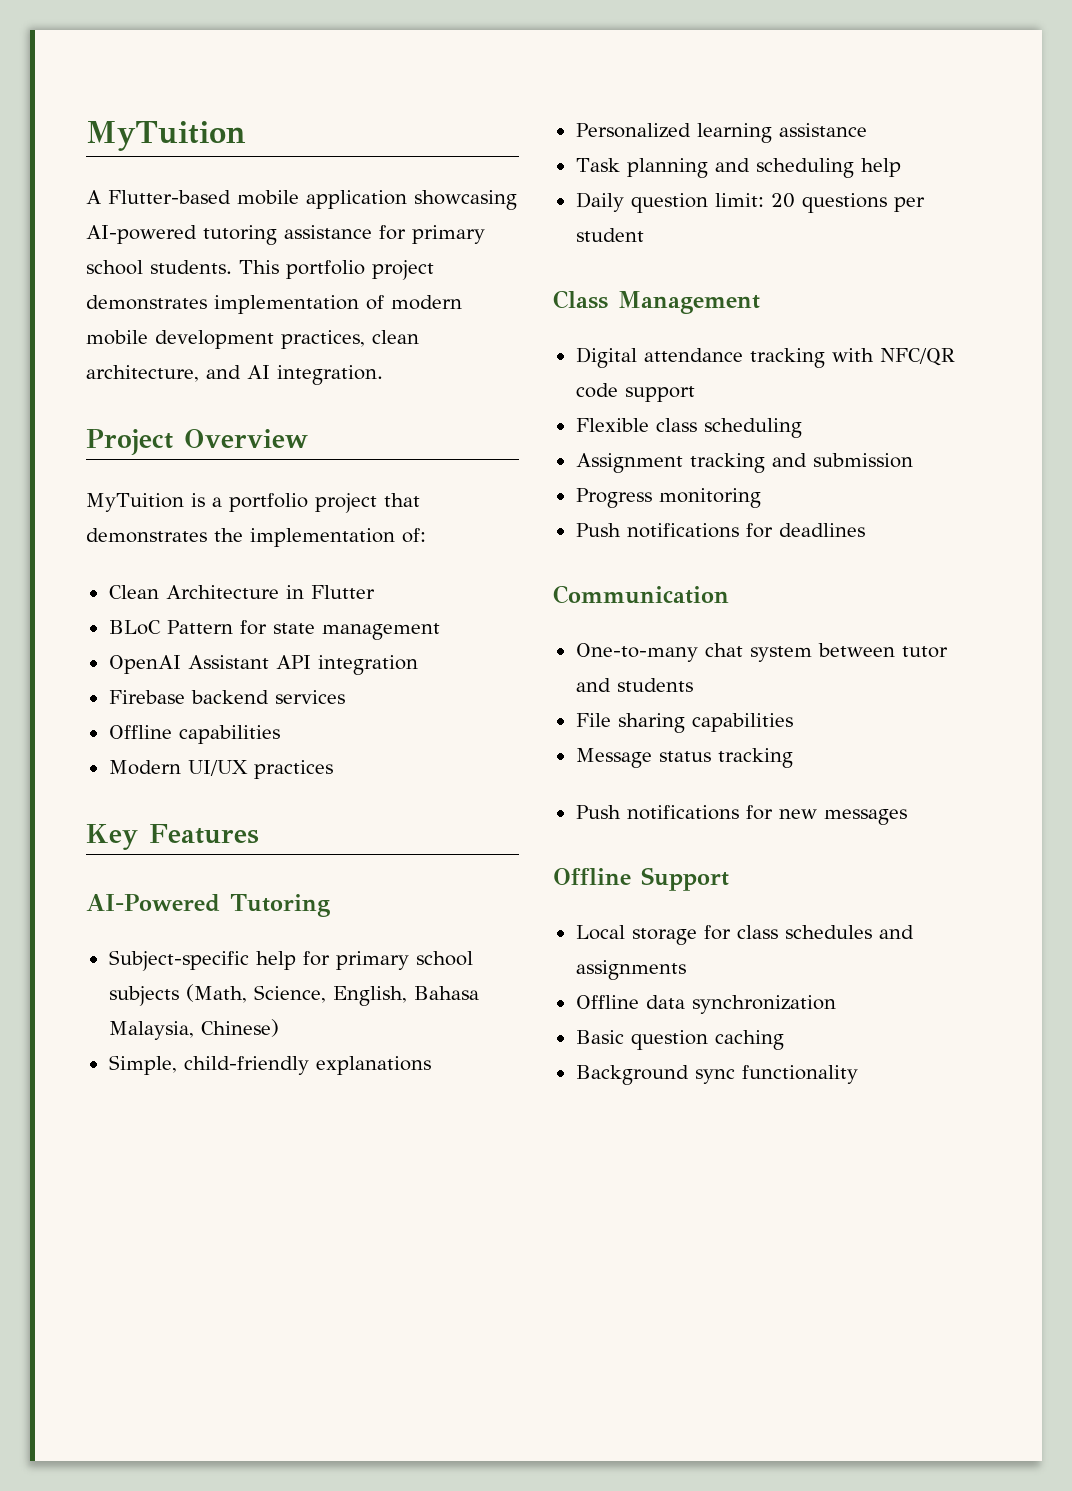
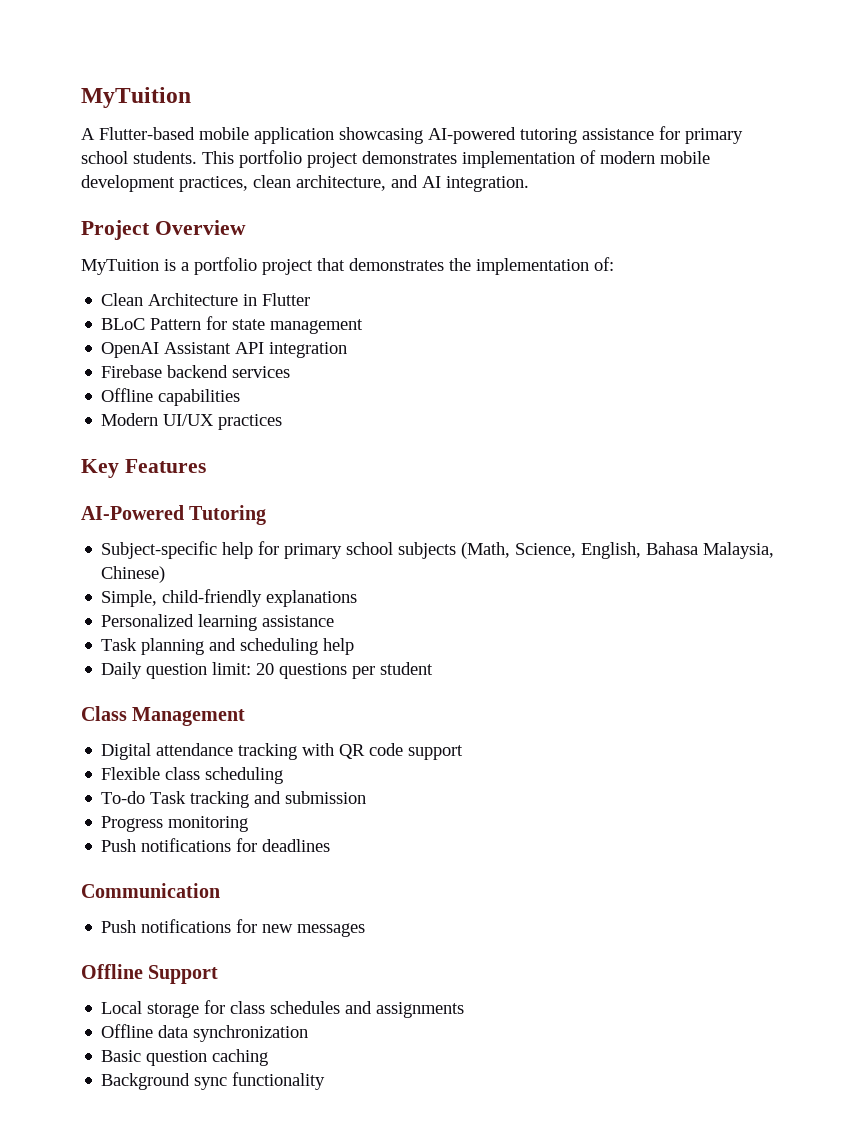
[879,348,955,366] NFC/QR -> [339,744,366,759] QR
[575,453,683,473] Assignment -> [101,791,187,804] To-do Task
[575,643,948,662] [575,678,693,692] [575,713,793,733] [575,748,793,768] // One-to-many chat system between tutor and students // File sharing capabilities // Message status tracking -> (220, 890) none

